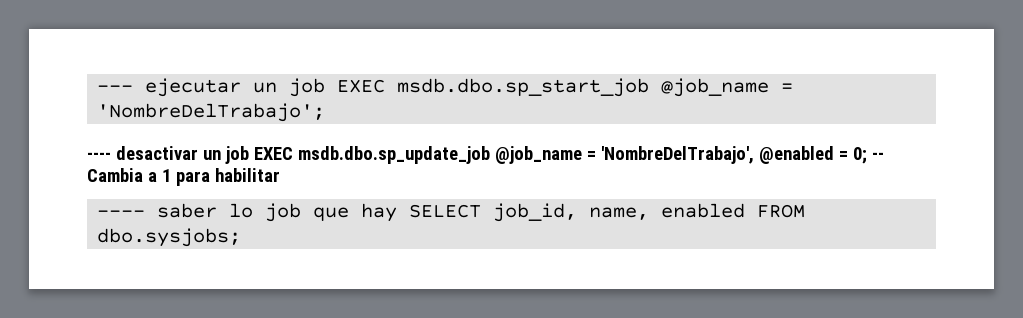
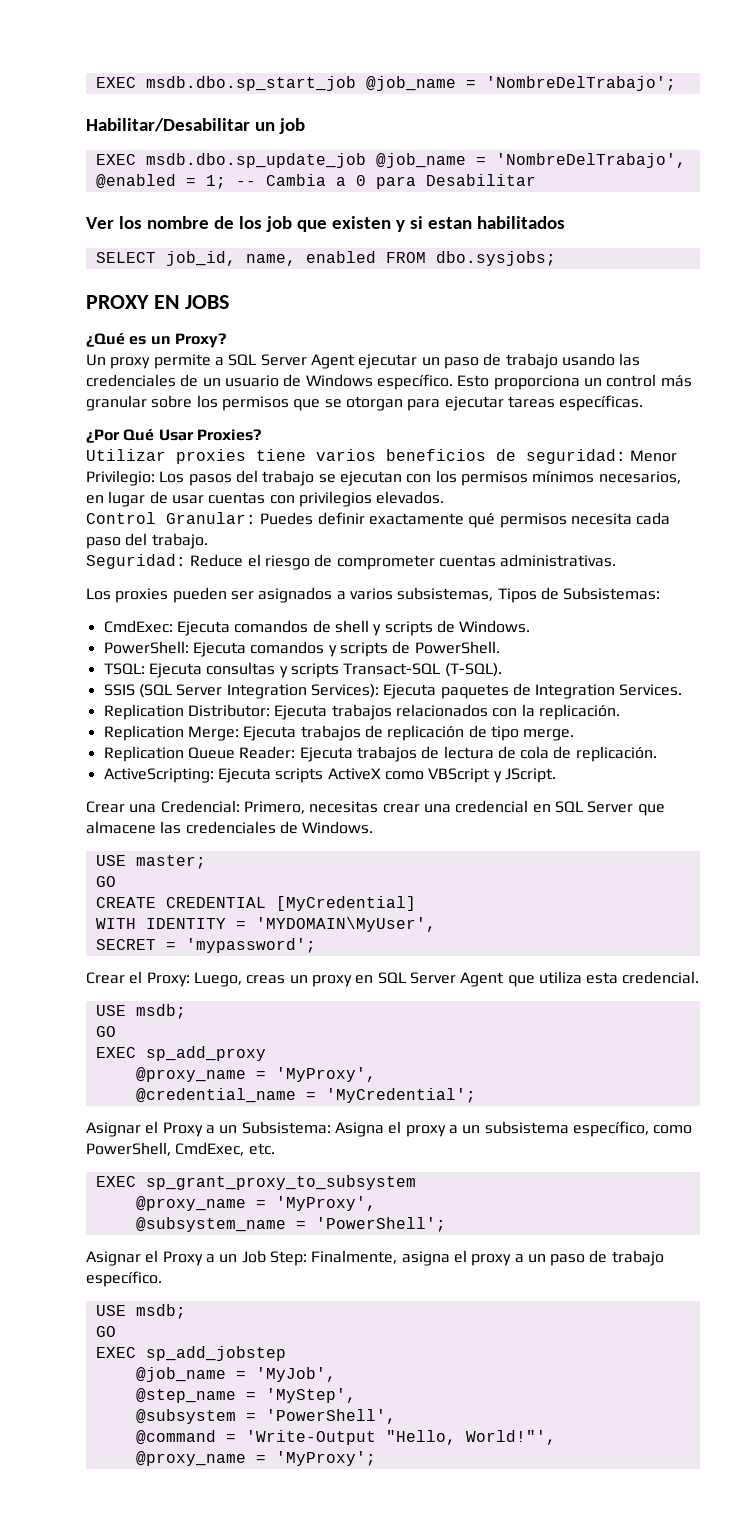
[97,78,326,97] --- ejecutar un job -> (95, 82) none
[87,146,249,164] ---- desactivar un job -> [86,118,305,134] Habilitar/Desabilitar un job //
[852,147,867,164] 0; -> [205,175,226,189] 1;
[161,168,280,186] [97,203,398,222] 1 para habilitar // ---- saber lo job que hay -> [355,174,536,189] [86,216,565,232] 0 para Desabilitar // Ver los nombre de los job que existen y si estan habilitados //
(242, 237) none -> [86,295,229,309] [86,333,226,348] [86,353,641,369] [86,374,692,390] [86,395,644,411] [86,429,261,443] [86,449,678,464] [86,470,681,486] [86,491,445,507] [86,512,671,528] [86,533,208,549] [86,554,617,570] [86,587,661,603] [103,620,531,636] [103,641,500,657] [103,662,502,678] [103,683,683,699] [103,704,620,720] [103,725,575,741] [103,746,657,762] [103,768,556,783] [86,800,665,816] [86,821,374,834] [95,855,206,869] [95,876,116,887] [95,896,416,911] [95,917,436,932] [95,938,316,953] [86,971,700,987] [95,1004,186,1019] [95,1026,116,1037] [95,1046,266,1061] [135,1067,376,1082] [135,1088,476,1103] [86,1121,693,1137] [86,1142,275,1156] [95,1175,416,1190] [135,1196,376,1211] [135,1217,446,1232] [86,1250,664,1266] [86,1271,162,1287] [95,1304,186,1319] [95,1326,116,1337] [95,1346,286,1361] [135,1367,336,1382] [135,1388,356,1403] [135,1409,396,1424] [135,1430,556,1445] [135,1451,376,1466] // PROXY EN JOBS // ¿Qué es un Proxy? // Un proxy permite a SQL Server Agent ejecutar un paso de trabajo usando las credenciales de un usuario de Windows específico. Esto proporciona un control más granular sobre los permisos que se otorgan para ejecutar tareas específicas. // ¿Por Qué Usar Proxies? // Utilizar proxies tiene varios beneficios de seguridad: Menor Privilegio: Los pasos del trabajo se ejecutan con los permisos mínimos necesarios, en lugar de usar cuentas con privilegios elevados. // Control Granular: Puedes definir exactamente qué permisos necesita cada paso del trabajo. // Seguridad: Reduce el riesgo de comprometer cuentas administrativas. // Los proxies pueden ser asignados a varios subsistemas, Tipos de Subsistemas: // CmdExec: Ejecuta comandos de shell y scripts de Windows. // PowerShell: Ejecuta comandos y scripts de PowerShell. // TSQL: Ejecuta consultas y scripts Transact-SQL (T-SQL). // SSIS (SQL Server Integration Services): Ejecuta paquetes de Integration Services. // Replication Distributor: Ejecuta trabajos relacionados con la replicación. // Replication Merge: Ejecuta trabajos de replicación de tipo merge. // Replication Queue Reader: Ejecuta trabajos de lectura de cola de replicación. // ActiveScripting: Ejecuta scripts ActiveX como VBScript y JScript. // Crear una Credencial: Primero, necesitas crear una credencial en SQL Server que almacene las credenciales de Windows. // USE master; // GO // CREATE CREDENTIAL [MyCredential] // WITH IDENTITY = 'MYDOMAIN\MyUser', // SECRET = 'mypassword'; // Crear el Proxy: Luego, creas un proxy en SQL Server Agent que utiliza esta credencial. // USE msdb; // GO // EXEC sp_add_proxy // @proxy_name = 'MyProxy', // @credential_name = 'MyCredential'; // Asignar el Proxy a un Subsistema: Asigna el proxy a un subsistema específico, como PowerShell, CmdExec, etc. // EXEC sp_grant_proxy_to_subsystem // @proxy_name = 'MyProxy', // @subsystem_name = 'PowerShell'; // Asignar el Proxy a un Job Step: Finalmente, asigna el proxy a un paso de trabajo específico. // USE msdb; // GO // EXEC sp_add_jobstep // @job_name = 'MyJob', // @step_name = 'MyStep', // @subsystem = 'PowerShell', // @command = 'Write-Output "Hello, World!"', // @proxy_name = 'MyProxy';

